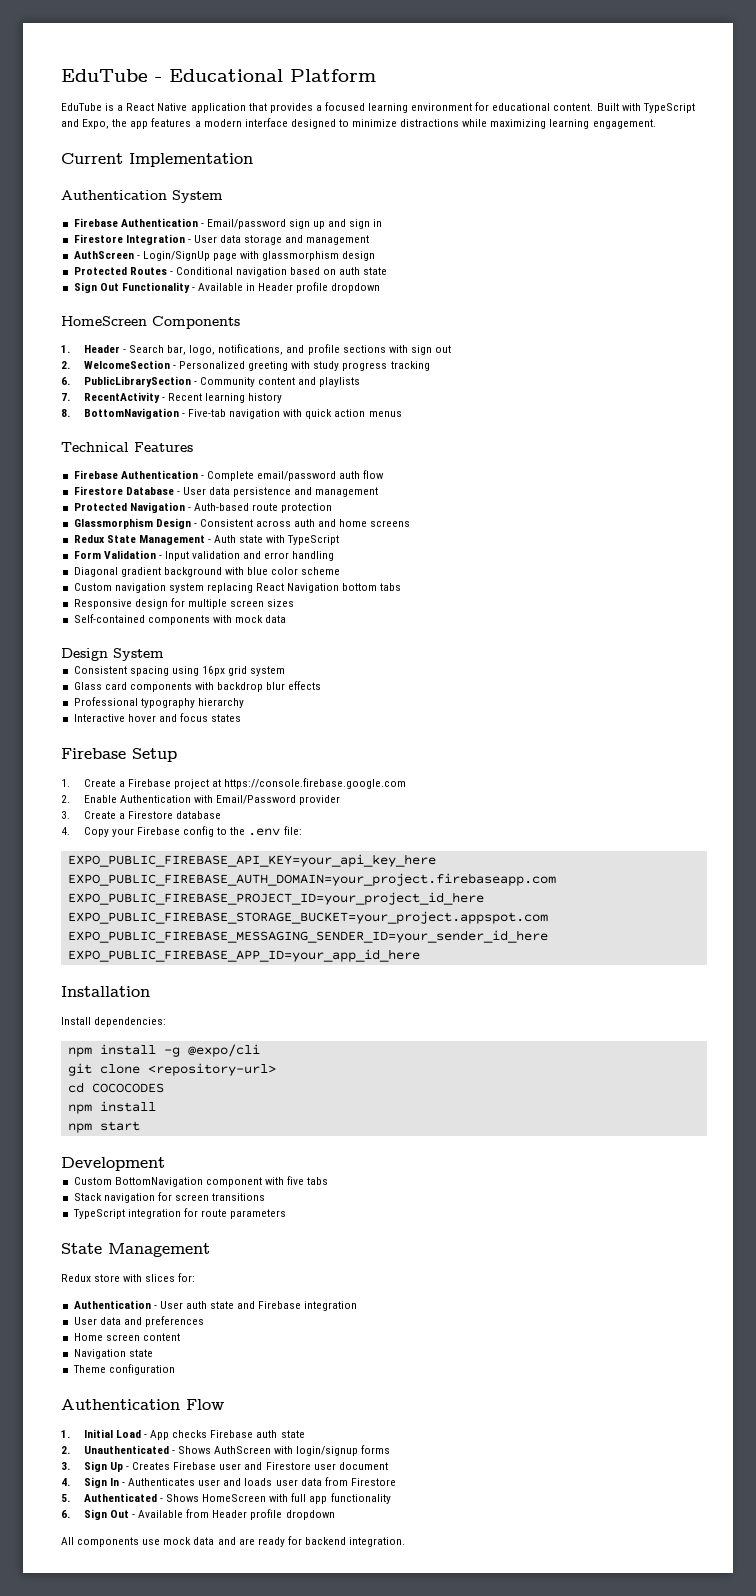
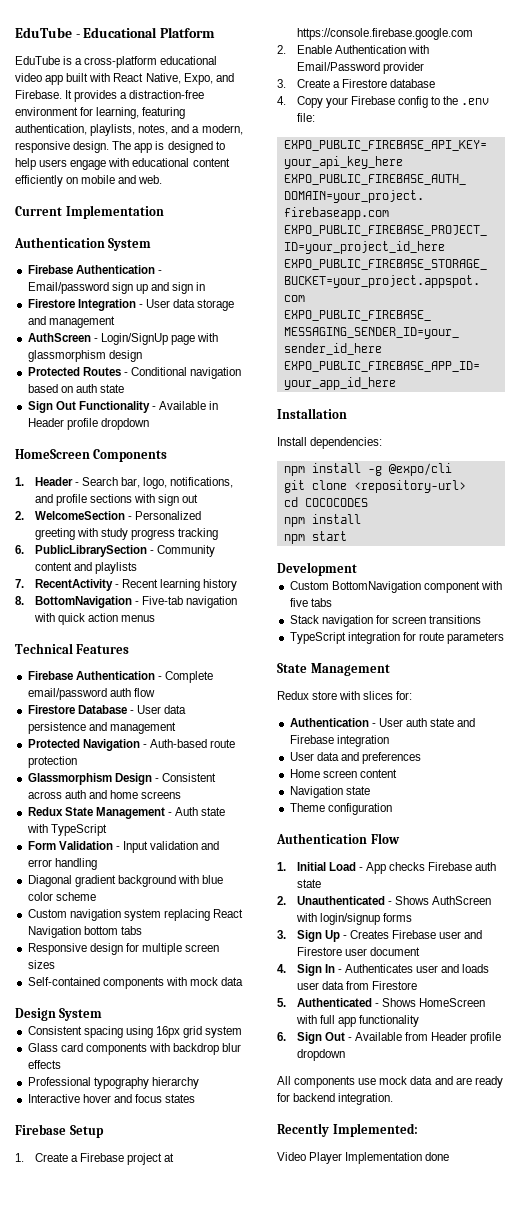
[126,102,695,113] [61,118,656,129] React Native application that provides a focused learning environment for educational content. Built with TypeScript and Expo, the app features a modern interface designed to minimize distractions while maximizing learning engagement. -> [84,56,218,68] [15,73,234,85] [15,90,205,102] [15,107,186,119] [15,124,243,136] [15,141,225,153] [15,158,230,170] [15,175,163,187] cross-platform educational video app built with React Native, Expo, and Firebase. It provides a distraction-free environment for learning, featuring authentication, playlists, notes, and a modern, responsive design. The app is designed to help users engage with educational content efficiently on mobile and web.
(406, 1542) none -> [277,1123,418,1137] [277,1152,450,1164] // Recently Implemented: // Video Player Implementation done

